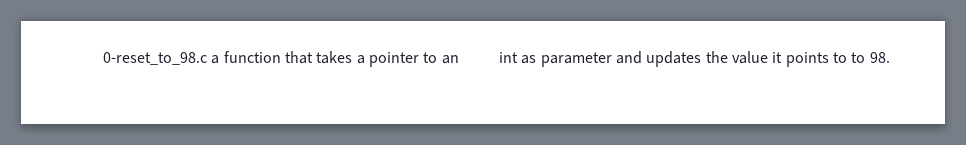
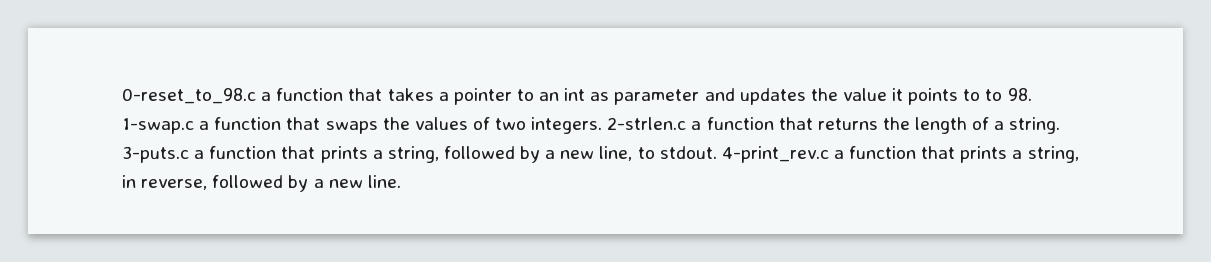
(890, 57) none -> [122,117,1061,134] [122,146,1079,163] [122,175,401,192] 1-swap.c a function that swaps the values of two integers. 2-strlen.c a function that returns the length of a string. 3-puts.c a function that prints a string, followed by a new line, to stdout. 4-print_rev.c a function that prints a string, in reverse, followed by a new line.

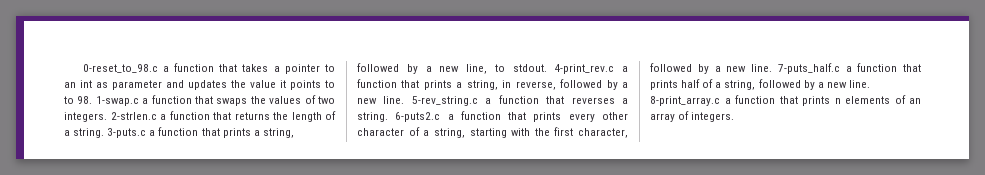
(401, 181) none -> [411,95,628,106] [357,111,628,122] [357,127,628,138] [650,63,921,74] [650,79,870,90] [650,95,921,106] [650,111,735,122] 5-rev_string.c a function that reverses a string. 6-puts2.c a function that prints every other character of a string, starting with the first character, followed by a new line. 7-puts_half.c a function that prints half of a string, followed by a new line. 8-print_array.c a function that prints n elements of an array of integers.

